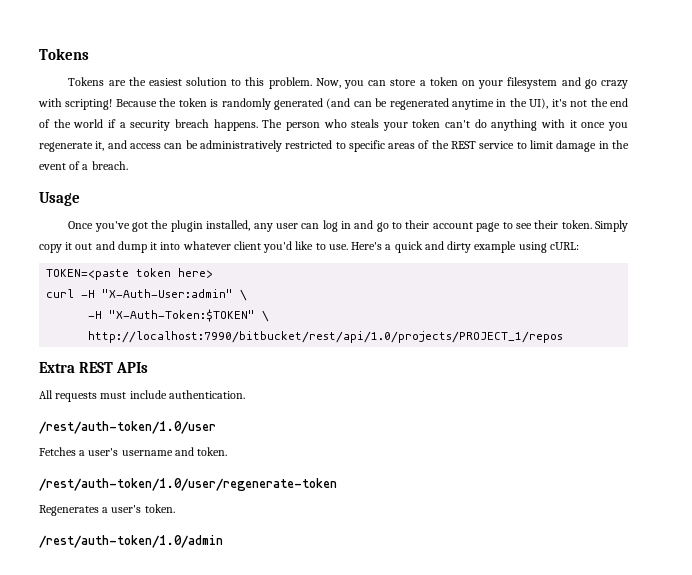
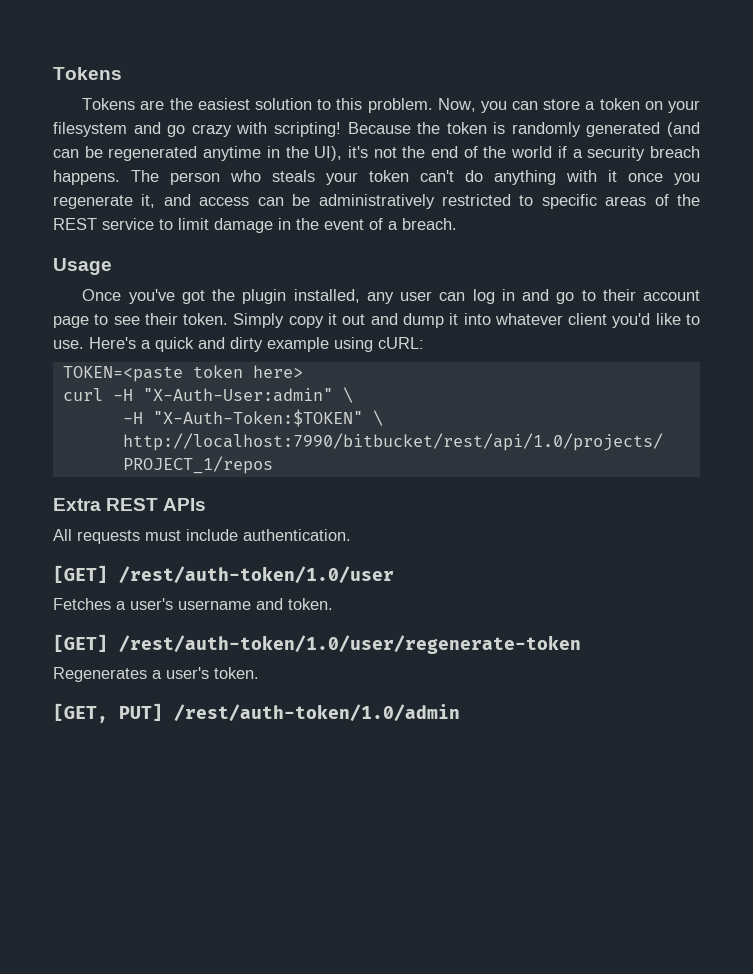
(245, 394) none -> [53,565,108,583] [GET]
(228, 451) none -> [53,634,108,652] [GET]
(175, 508) none -> [53,703,163,723] [GET, PUT]

